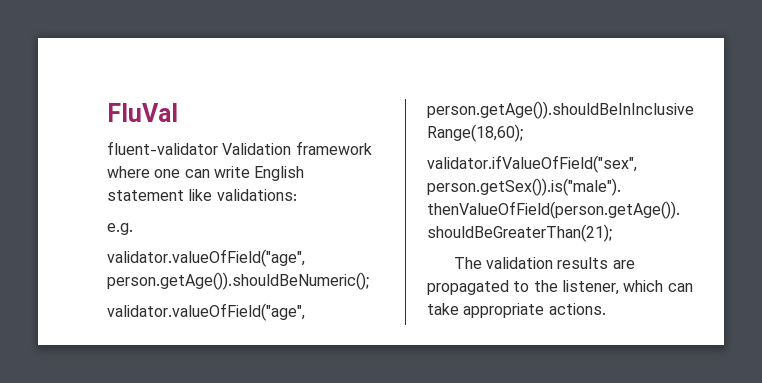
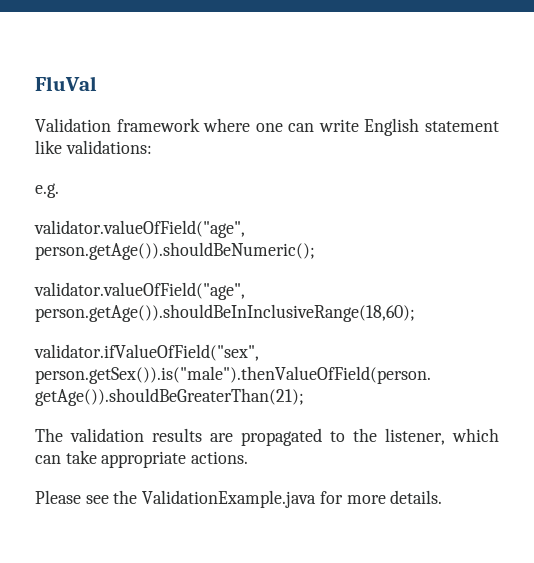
[107,141,218,155] fluent-validator -> (97, 83) none
(606, 309) none -> [35,490,443,508] // Please see the ValidationExample.java for more details.

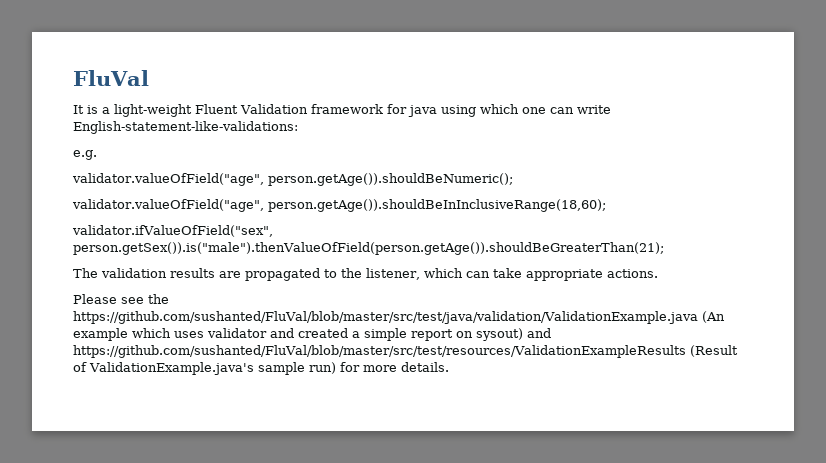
[35,118,499,136] [35,140,152,154] Validation framework where one can write English statement like validations: -> [73,104,611,117] [73,121,298,134] It is a light-weight Fluent Validation framework for java using which one can write English-statement-like-validations:
[142,490,317,508] ValidationExample.java -> [73,311,725,324] [73,328,551,341] [73,345,738,358] [73,362,336,375] https://github.com/sushanted/FluVal/blob/master/src/test/java/validation/ValidationExample.java (An example which uses validator and created a simple report on sysout) and https://github.com/sushanted/FluVal/blob/master/src/test/resources/ValidationExampleResults (Result of ValidationExample.java's sample run)

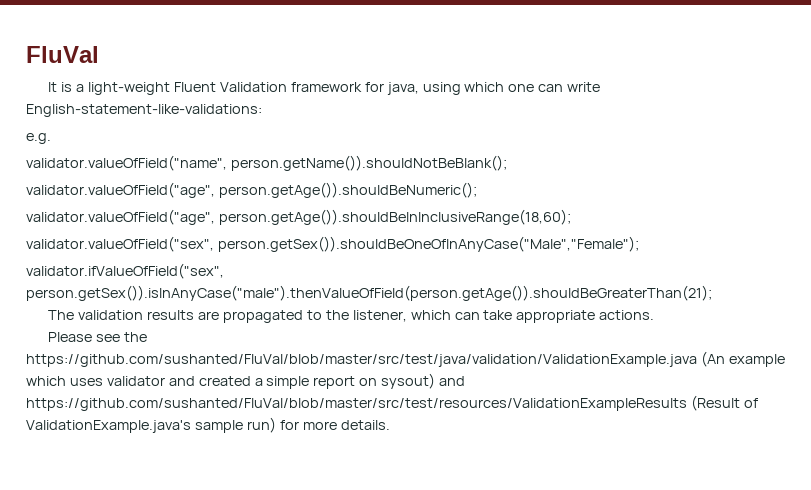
[407,105,437,117] java -> [386,82,419,95] java,
(97, 155) none -> [26,155,507,171] // validator.valueOfField("name", person.getName()).shouldNotBeBlank();
(606, 205) none -> [26,236,639,252] // validator.valueOfField("sex", person.getSex()).shouldBeOneOfInAnyCase("Male","Female");
[73,242,664,255] person.getSex()).is("male").thenValueOfField(person.getAge()).shouldBeGreaterThan(21); -> [26,285,712,301] person.getSex()).isInAnyCase("male").thenValueOfField(person.getAge()).shouldBeGreaterThan(21);

